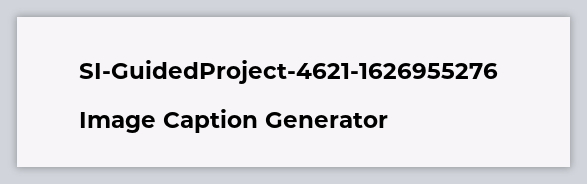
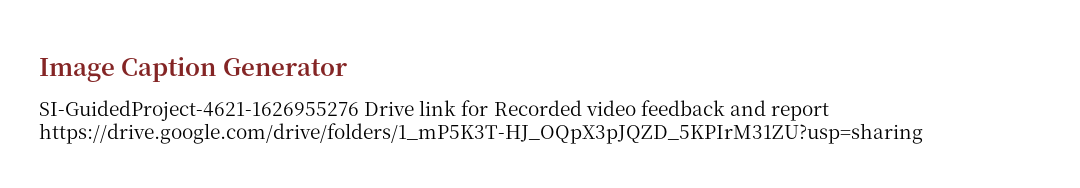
[79,60,498,84] SI-GuidedProject-4621-1626955276 // -> (39, 70) none
(388, 120) none -> [39,100,830,121] [39,123,923,144] // SI-GuidedProject-4621-1626955276 Drive link for Recorded video feedback and report https://drive.google.com/drive/folders/1_mP5K3T-HJ_OQpX3pJQZD_5KPIrM31ZU?usp=sharing

